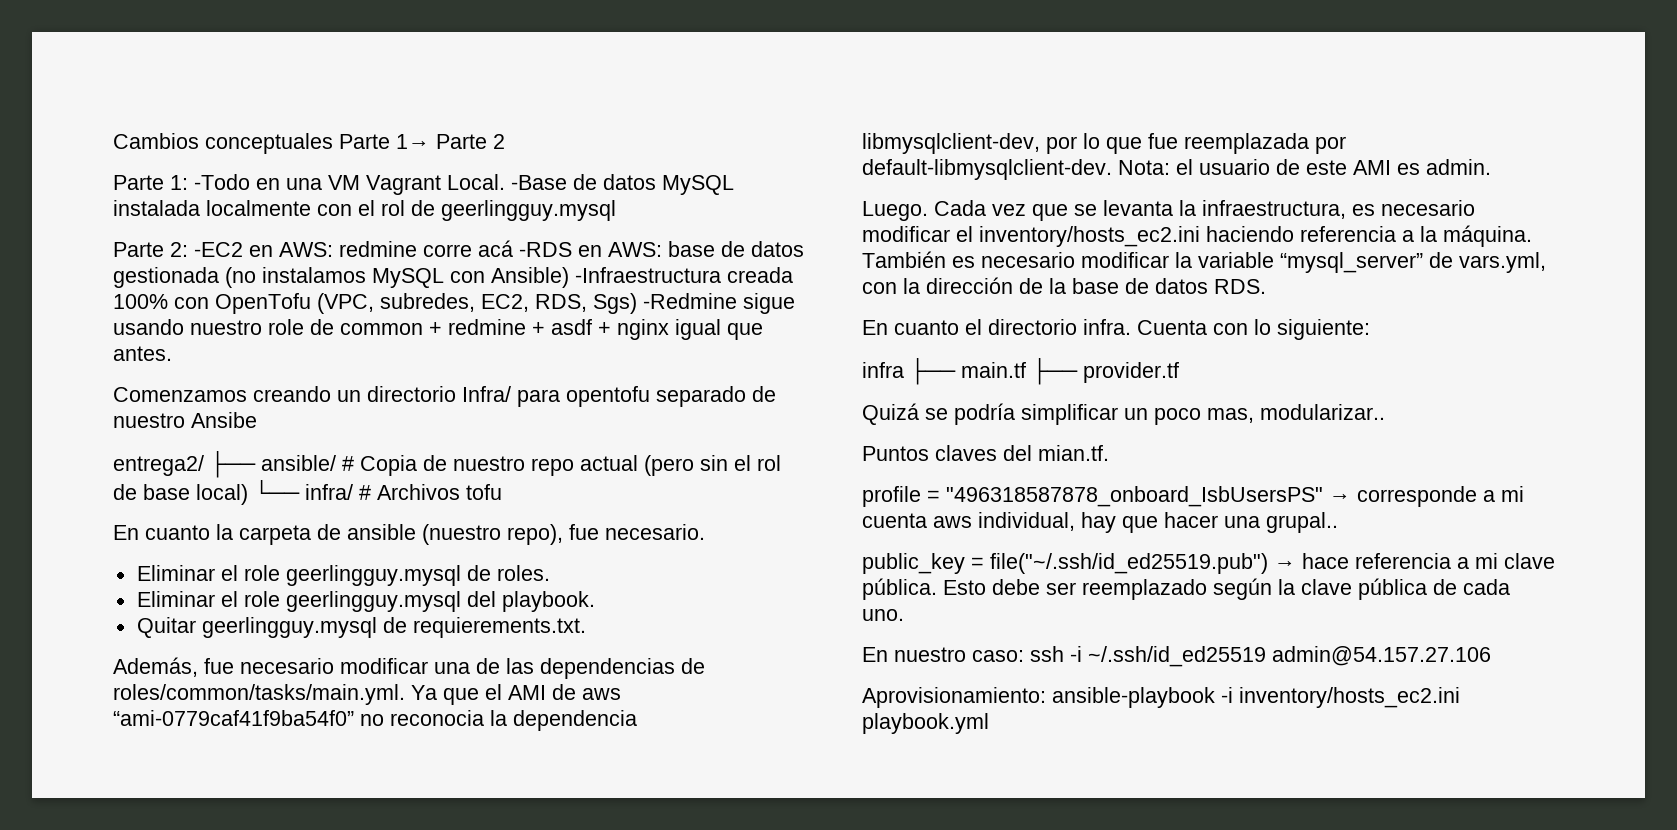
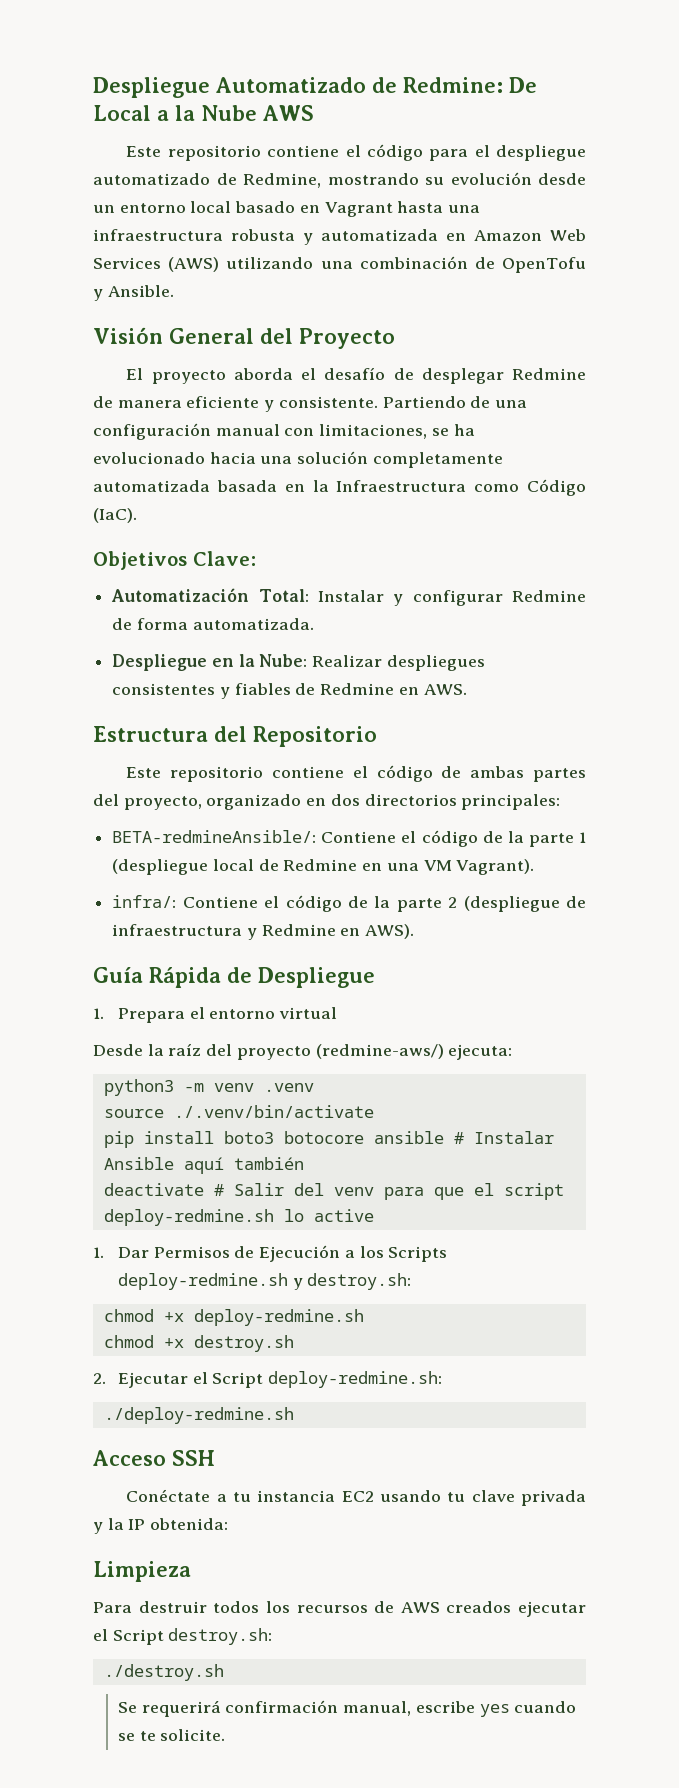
[113,133,505,154] [113,174,734,195] [113,200,616,221] [113,240,804,257] [113,267,793,288] [113,293,795,314] [113,319,763,340] [113,346,172,361] [113,386,776,407] [113,412,257,428] [113,451,781,478] [113,480,502,505] [113,524,705,545] [136,565,550,586] [136,591,595,612] [136,617,586,638] [113,657,705,679] [113,684,621,705] [113,710,637,731] [862,133,1346,154] [862,159,1491,180] [862,200,1475,221] [862,225,1532,247] [862,251,1546,273] [862,277,1266,294] [862,319,1370,340] [862,358,1179,385] [862,403,1385,425] [862,445,1109,461] [862,486,1524,507] [862,512,1338,533] [862,553,1555,574] [862,578,1510,600] [862,609,904,621] [862,646,1491,667] [862,687,1460,708] [862,713,989,734] Cambios conceptuales Parte 1→ Parte 2 // Parte 1: -Todo en una VM Vagrant Local. -Base de datos MySQL instalada localmente con el rol de geerlingguy.mysql // Parte 2: -EC2 en AWS: redmine corre acá -RDS en AWS: base de datos gestionada (no instalamos MySQL con Ansible) -Infraestructura creada 100% con OpenTofu (VPC, subredes, EC2, RDS, Sgs) -Redmine sigue usando nuestro role de common + redmine + asdf + nginx igual que antes. // Comenzamos creando un directorio Infra/ para opentofu separado de nuestro Ansibe // entrega2/ ├── ansible/ # Copia de nuestro repo actual (pero sin el rol de base local) └── infra/ # Archivos tofu // En cuanto la carpeta de ansible (nuestro repo), fue necesario. // Eliminar el role geerlingguy.mysql de roles. // Eliminar el role geerlingguy.mysql del playbook. // Quitar geerlingguy.mysql de requierements.txt. // Además, fue necesario modificar una de las dependencias de roles/common/tasks/main.yml. Ya que el AMI de aws “ami-0779caf41f9ba54f0” no reconocia la dependencia libmysqlclient-dev, por lo que fue reemplazada por default-libmysqlclient-dev. Nota: el usuario de este AMI es admin. // Luego. Cada vez que se levanta la infraestructura, es necesario modificar el inventory/hosts_ec2.ini haciendo referencia a la máquina. También es necesario modificar la variable “mysql_server” de vars.yml, con la dirección de la base de datos RDS. // En cuanto el directorio infra. Cuenta con lo siguiente: // infra ├── main.tf ├── provider.tf // Quizá se podría simplificar un poco mas, modularizar.. // Puntos claves del mian.tf. // profile = "496318587878_onboard_IsbUsersPS" → corresponde a mi cuenta aws individual, hay que hacer una grupal.. // public_key = file("~/.ssh/id_ed25519.pub") → hace referencia a mi clave pública. Esto debe ser reemplazado según la clave pública de cada uno. // En nuestro caso: ssh -i ~/.ssh/id_ed25519 admin@54.157.27.106 // Aprovisionamiento: ansible-playbook -i inventory/hosts_ec2.ini playbook.yml -> [93,77,537,98] [93,105,314,121] [126,144,587,161] [93,172,586,188] [93,201,481,217] [93,229,586,245] [93,256,587,273] [93,285,174,301] [93,327,395,349] [126,367,586,384] [93,396,528,412] [93,423,475,440] [93,451,503,468] [93,479,586,496] [93,508,137,523] [93,551,256,570] [111,588,586,606] [112,618,314,630] [112,654,485,671] [112,683,467,699] [93,726,377,747] [126,765,586,782] [93,794,561,810] [112,830,586,847] [112,859,535,875] [112,895,586,912] [112,924,415,940] [93,967,375,988] [93,1007,338,1023] [93,1043,513,1060] [103,1079,314,1096] [103,1105,374,1118] [103,1131,554,1148] [103,1157,304,1174] [103,1183,564,1200] [103,1209,374,1226] [93,1245,448,1262] [117,1273,412,1290] [103,1309,364,1326] [103,1335,294,1352] [93,1371,443,1388] [103,1407,294,1424] [93,1450,215,1466] [126,1489,586,1506] [93,1518,229,1534] [93,1561,191,1582] [93,1601,586,1617] [93,1628,273,1645] [103,1664,224,1681] [117,1700,577,1717] [117,1729,226,1741] Despliegue Automatizado de Redmine: De Local a la Nube AWS // Este repositorio contiene el código para el despliegue automatizado de Redmine, mostrando su evolución desde un entorno local basado en Vagrant hasta una infraestructura robusta y automatizada en Amazon Web Services (AWS) utilizando una combinación de OpenTofu y Ansible. // Visión General del Proyecto // El proyecto aborda el desafío de desplegar Redmine de manera eficiente y consistente. Partiendo de una configuración manual con limitaciones, se ha evolucionado hacia una solución completamente automatizada basada en la Infraestructura como Código (IaC). // Objetivos Clave: // Automatización Total: Instalar y configurar Redmine de forma automatizada. // Despliegue en la Nube: Realizar despliegues consistentes y fiables de Redmine en AWS. // Estructura del Repositorio // Este repositorio contiene el código de ambas partes del proyecto, organizado en dos directorios principales: // BETA-redmineAnsible/: Contiene el código de la parte 1 (despliegue local de Redmine en una VM Vagrant). // infra/: Contiene el código de la parte 2 (despliegue de infraestructura y Redmine en AWS). // Guía Rápida de Despliegue // 1. Prepara el entorno virtual // Desde la raíz del proyecto (redmine-aws/) ejecuta: // python3 -m venv .venv // source ./.venv/bin/activate // pip install boto3 botocore ansible # Instalar Ansible aquí también // deactivate # Salir del venv para que el script deploy-redmine.sh lo active // 1. Dar Permisos de Ejecución a los Scripts deploy-redmine.sh y destroy.sh: // chmod +x deploy-redmine.sh // chmod +x destroy.sh // 2. Ejecutar el Script deploy-redmine.sh: // ./deploy-redmine.sh // Acceso SSH // Conéctate a tu instancia EC2 usando tu clave privada y la IP obtenida: // Limpieza // Para destruir todos los recursos de AWS creados ejecutar el Script destroy.sh: // ./destroy.sh // Se requerirá confirmación manual, escribe yes cuando se te solicite.

